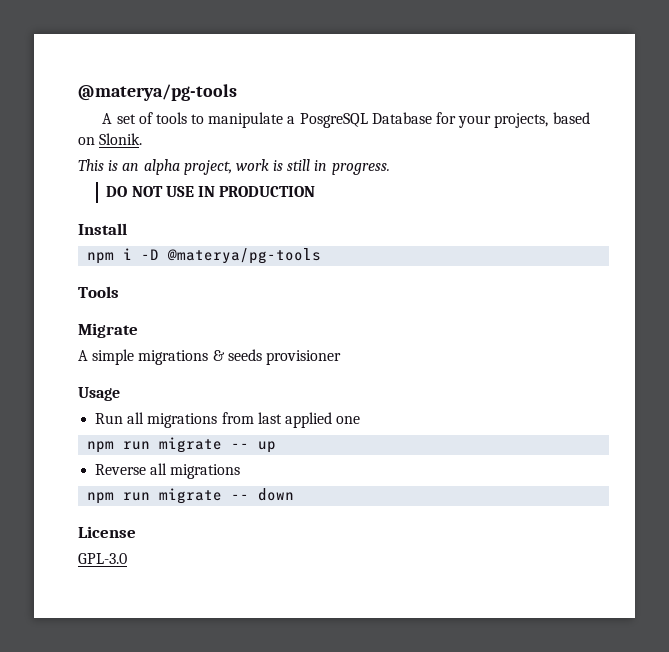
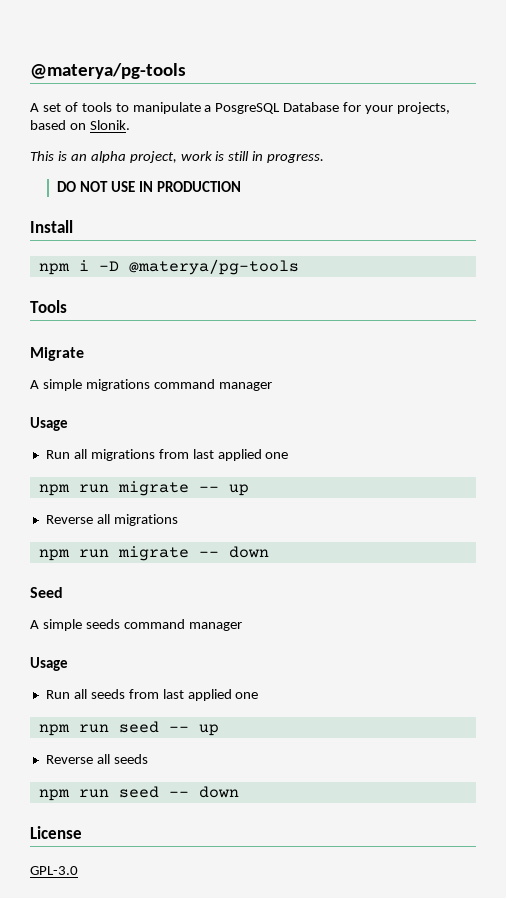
[212,349,341,365] & seeds provisioner -> [153,379,272,391] command manager
(295, 494) none -> [30,587,63,598] [30,619,242,631] [30,657,68,671] [45,689,259,701] [38,721,219,736] [45,754,148,764] [38,786,239,801] // Seed // A simple seeds command manager // Usage // Run all seeds from last applied one // npm run seed -- up // Reverse all seeds // npm run seed -- down

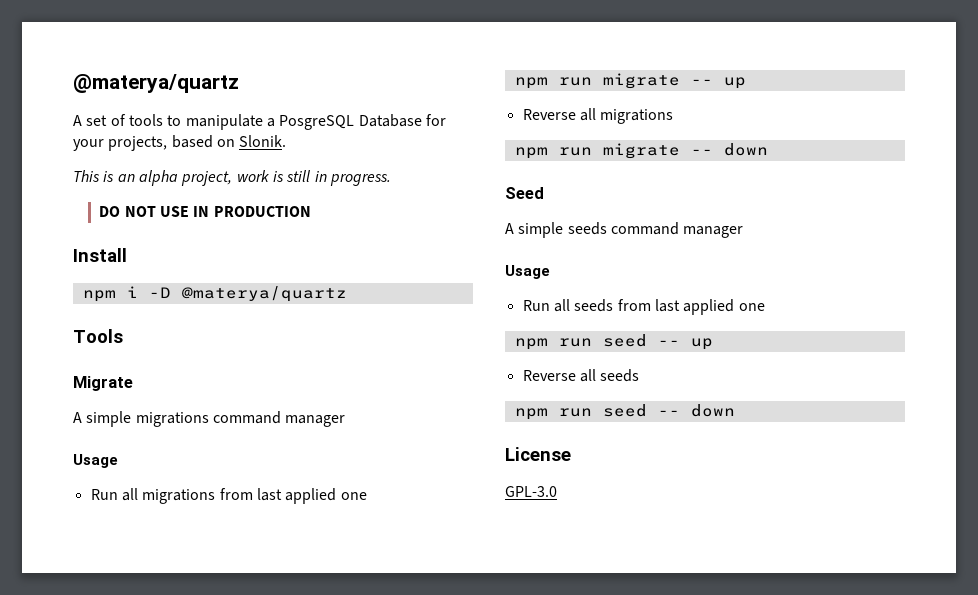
[30,63,186,79] @materya/pg-tools -> [73,74,239,93] @materya/quartz
[128,259,299,275] @materya/pg-tools -> [181,286,347,302] @materya/quartz

